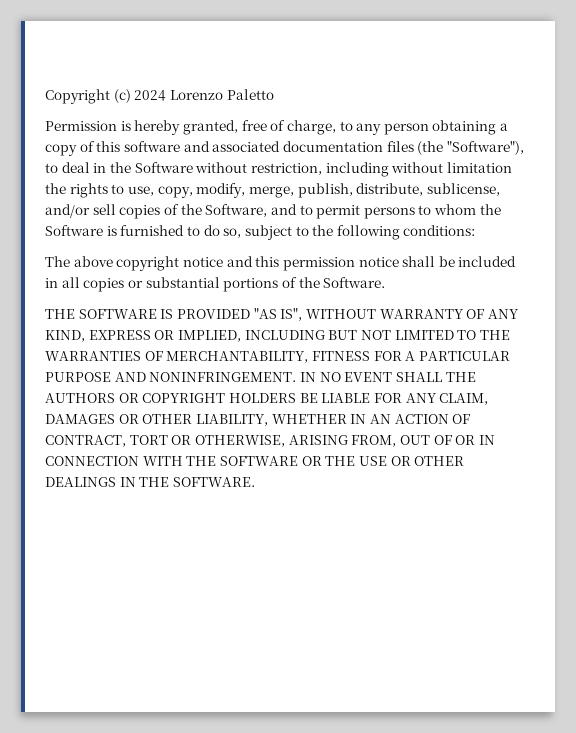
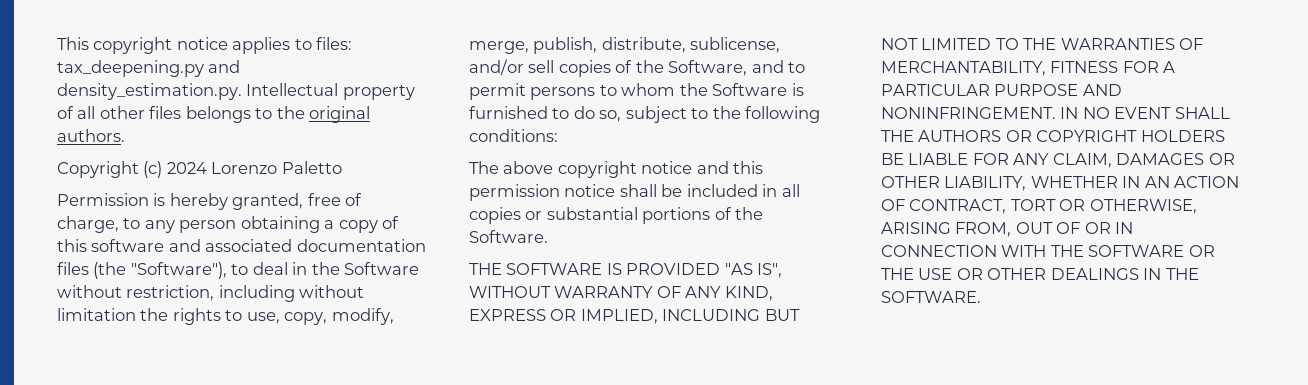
(45, 96) none -> [57,37,353,54] [57,60,241,77] [57,83,415,100] [57,106,371,123] [57,129,125,142] This copyright notice applies to files: tax_deepening.py and density_estimation.py. Intellectual property of all other files belongs to the original authors. //

